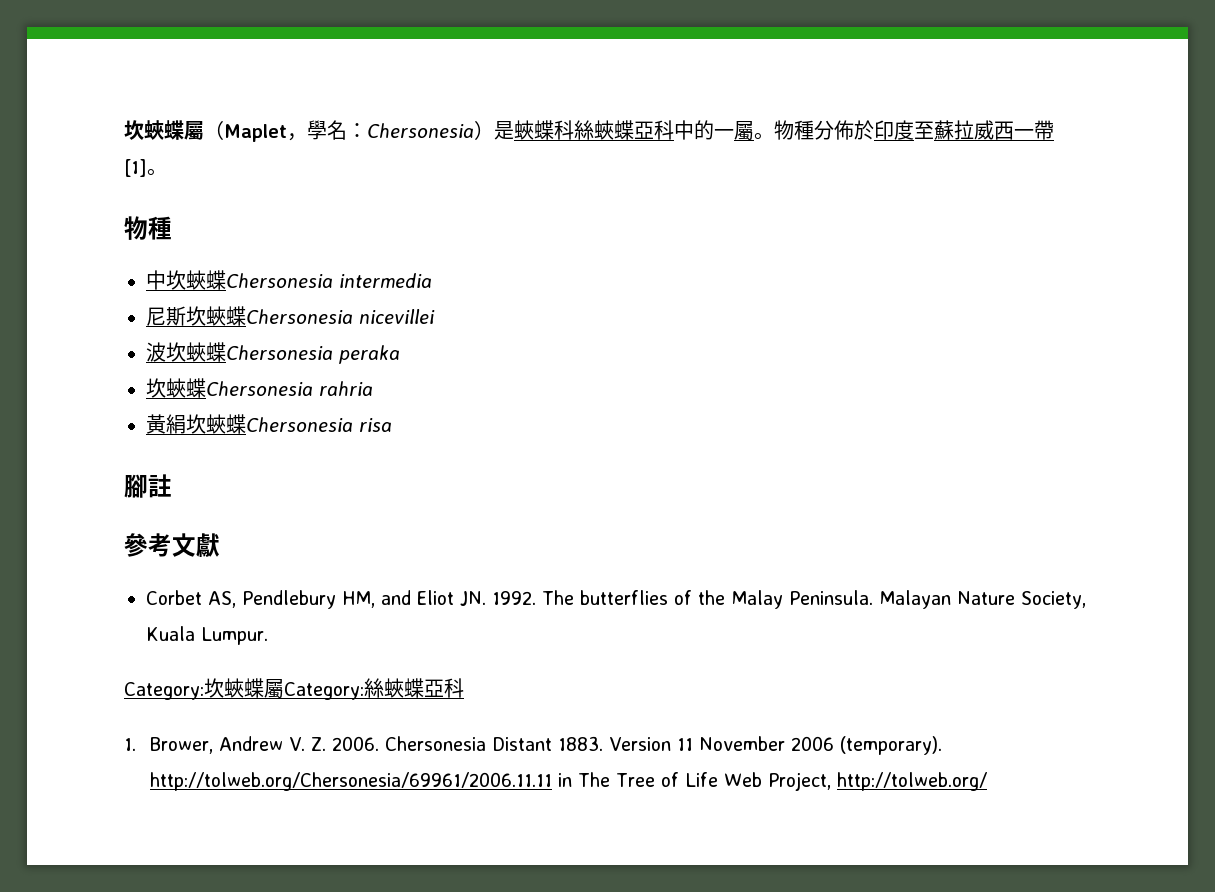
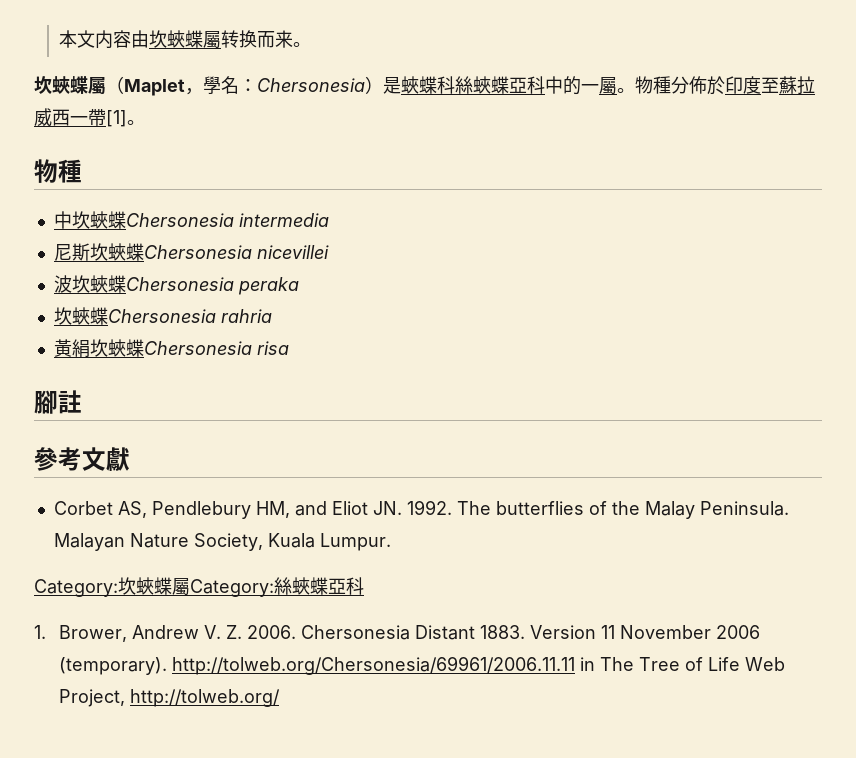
(124, 130) none -> [59,30,312,49] 本文内容由坎蛺蝶屬转换而来。 //

